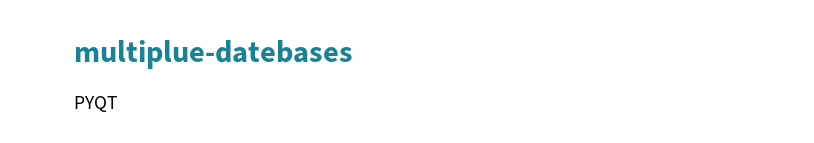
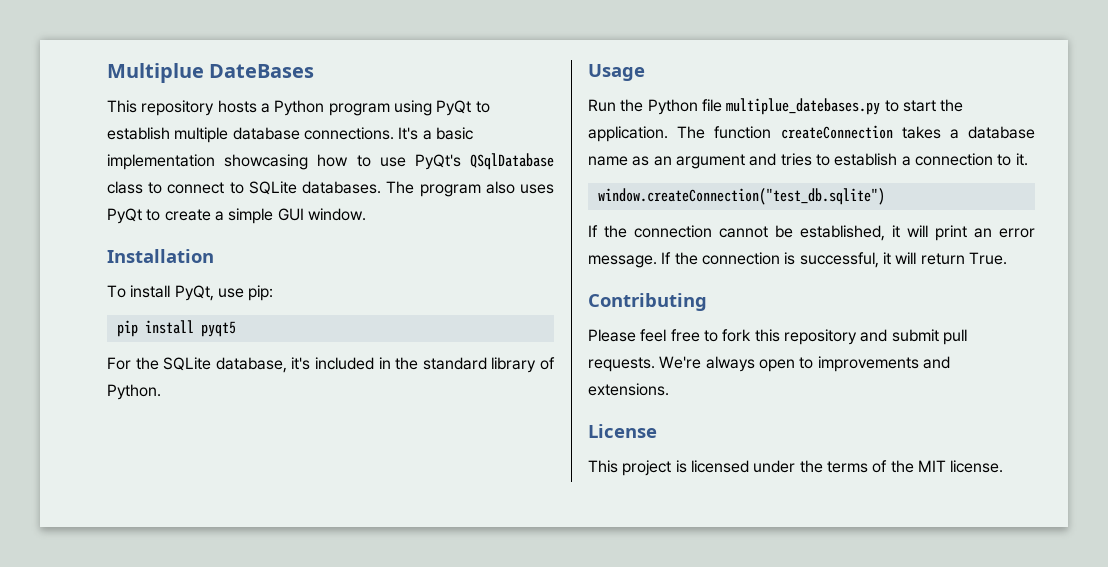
[74,40,353,69] [74,96,117,112] multiplue-datebases // PYQT -> [107,63,315,83] [107,100,490,116] [107,127,473,143] [107,153,555,170] [107,181,554,197] [107,208,366,224] [107,249,214,263] [107,285,274,301] [116,320,236,337] [107,357,556,373] [107,384,161,400] [588,64,645,81] [588,98,964,115] [588,125,1035,142] [588,153,1028,169] [597,188,885,205] [588,225,1035,241] [588,252,1007,268] [588,293,707,311] [588,329,967,345] [588,356,950,372] [588,383,669,396] [588,424,657,438] [588,460,1004,476] Multiplue DateBases // This repository hosts a Python program using PyQt to establish multiple database connections. It's a basic implementation showcasing how to use PyQt's QSqlDatabase class to connect to SQLite databases. The program also uses PyQt to create a simple GUI window. // Installation // To install PyQt, use pip: // pip install pyqt5 // For the SQLite database, it's included in the standard library of Python. // Usage // Run the Python file multiplue_datebases.py to start the application. The function createConnection takes a database name as an argument and tries to establish a connection to it. // window.createConnection("test_db.sqlite") // If the connection cannot be established, it will print an error message. If the connection is successful, it will return True. // Contributing // Please feel free to fork this repository and submit pull requests. We're always open to improvements and extensions. // License // This project is licensed under the terms of the MIT license.

